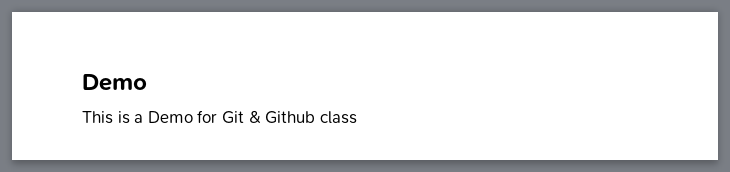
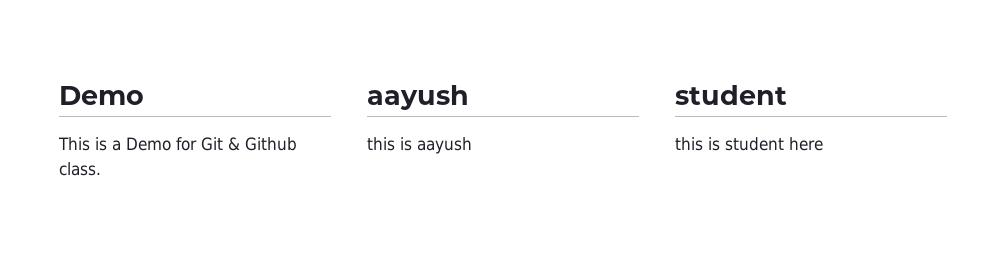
[319,111,357,124] class -> [59,162,101,176] [367,85,469,110] [367,137,472,154] [675,85,787,105] [675,137,823,151] class. // aayush // this is aayush // student // this is student here

